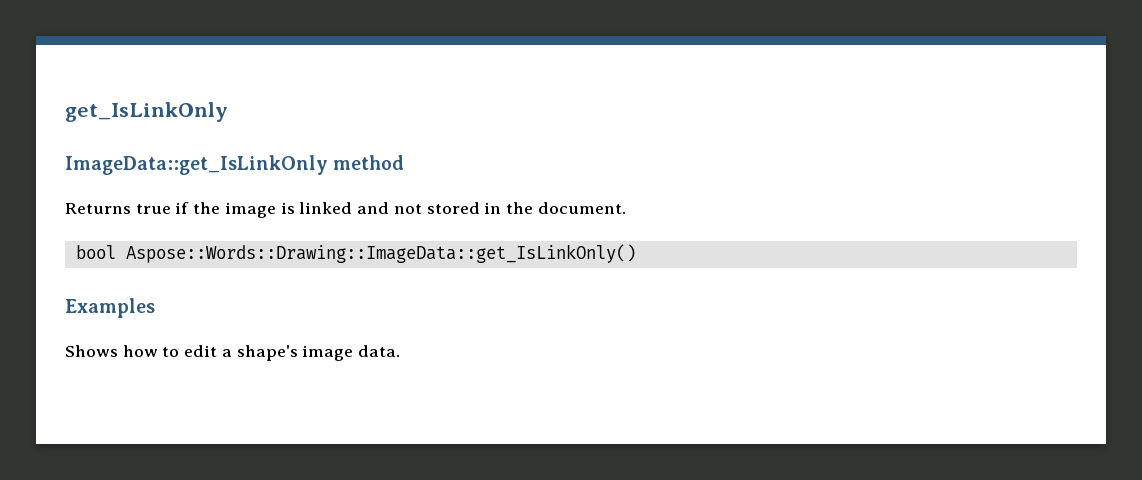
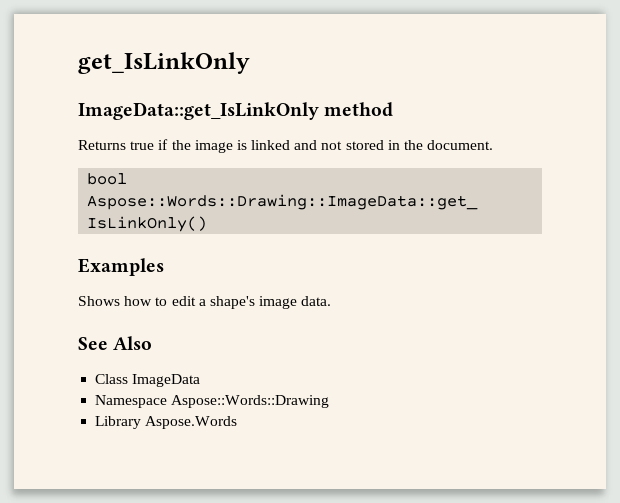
(401, 351) none -> [78,336,153,350] [95,374,201,387] [95,395,330,408] [95,416,238,429] // See Also // Class ImageData // Namespace Aspose::Words::Drawing // Library Aspose.Words

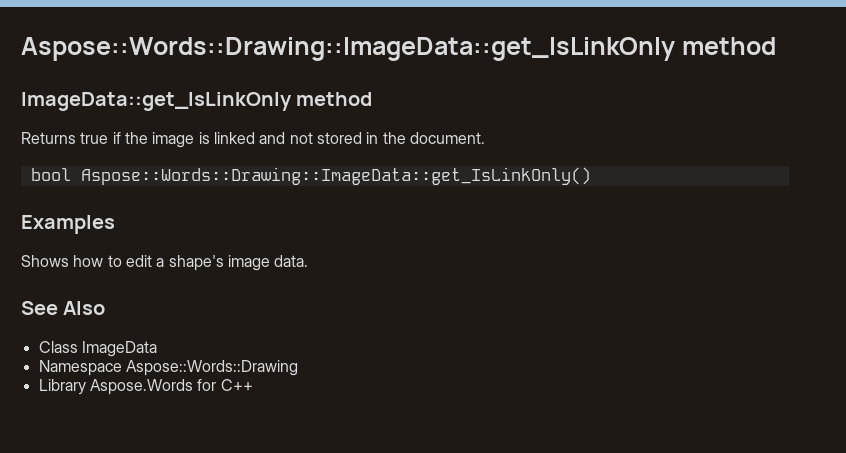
[78,52,250,74] get_IsLinkOnly -> [21,37,776,61] Aspose::Words::Drawing::ImageData::get_IsLinkOnly method
(238, 422) none -> [197,379,253,391] for C++

